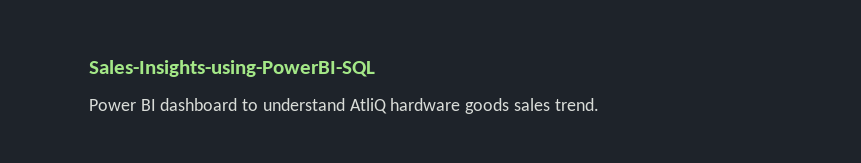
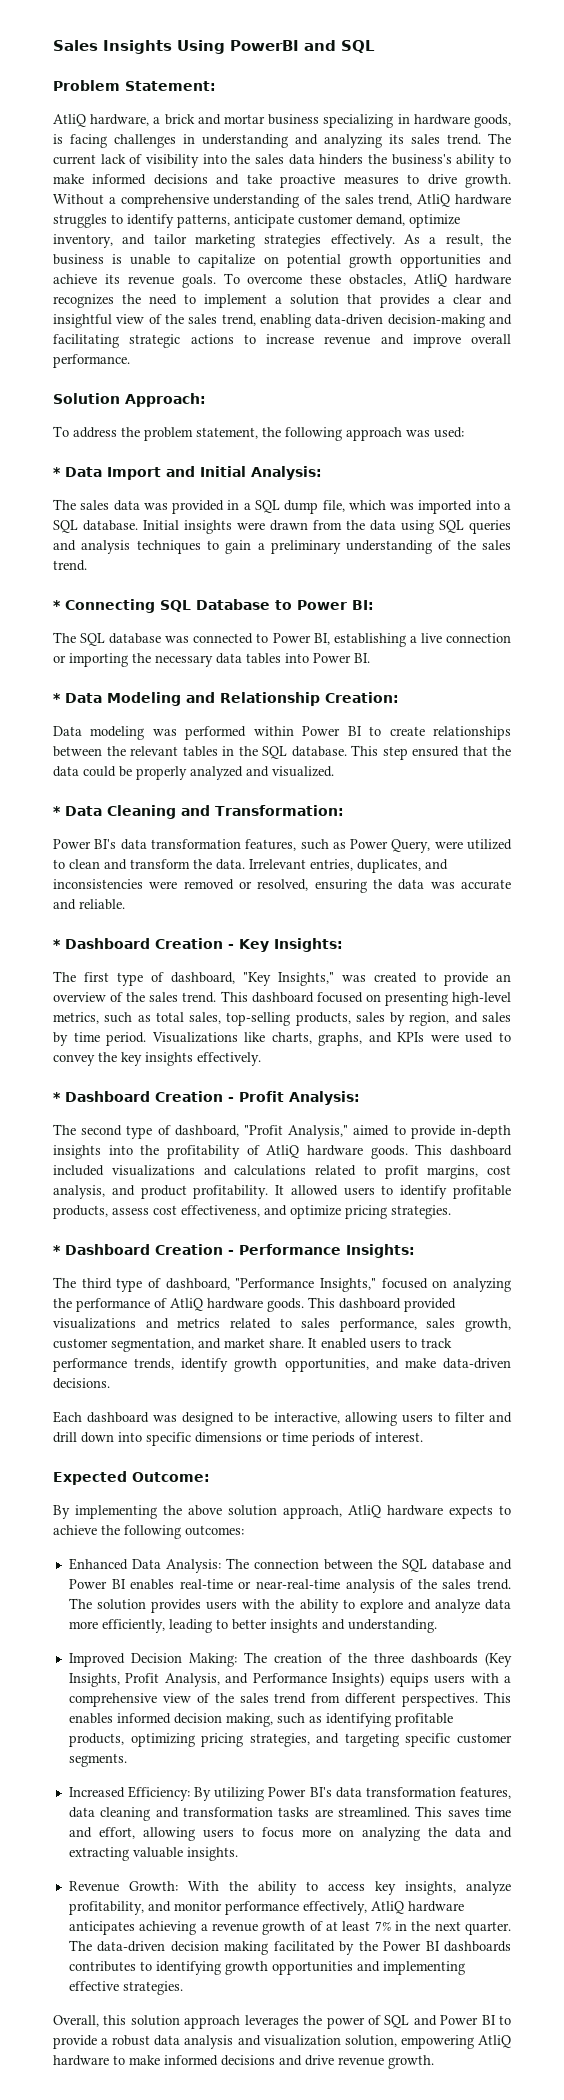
[89,60,375,77] [89,98,599,114] Sales-Insights-using-PowerBI-SQL // Power BI dashboard to understand AtliQ hardware goods sales trend. -> [53,40,375,54] [53,80,216,91] [53,114,511,128] [53,133,511,148] [53,154,512,168] [53,174,512,188] [53,194,511,208] [53,214,460,228] [53,234,511,248] [53,254,512,268] [53,273,512,288] [53,294,512,308] [53,314,512,328] [53,334,511,348] [53,354,130,368] [53,393,206,407] [53,426,464,441] [53,466,322,480] [53,499,511,514] [53,520,511,534] [53,540,512,554] [53,560,87,571] [53,599,374,613] [53,632,511,647] [53,653,370,667] [53,692,399,706] [53,726,512,740] [53,745,511,760] [53,766,334,780] [53,805,344,819] [53,839,512,853] [53,859,448,873] [53,879,511,893] [53,899,125,910] [53,938,343,952] [53,971,511,986] [53,991,512,1006] [53,1012,511,1026] [53,1032,512,1046] [53,1052,261,1066] [53,1091,360,1105] [53,1124,511,1139] [53,1144,512,1159] [53,1165,511,1179] [53,1185,511,1199] [53,1205,451,1219] [53,1244,415,1258] [53,1277,512,1292] [53,1297,456,1312] [53,1318,511,1332] [53,1338,452,1352] [53,1358,512,1372] [53,1378,110,1389] [53,1411,512,1426] [53,1432,423,1446] [53,1471,210,1485] [53,1505,511,1519] [53,1525,244,1539] [68,1558,512,1573] [68,1579,512,1593] [68,1598,512,1613] [68,1619,437,1633] [68,1652,512,1667] [68,1672,511,1687] [68,1692,511,1707] [68,1713,453,1727] [68,1733,512,1747] [68,1753,127,1767] [68,1786,512,1801] [68,1806,512,1821] [68,1827,512,1841] [68,1847,238,1861] [68,1881,511,1895] [68,1901,464,1915] [68,1921,511,1935] [68,1940,511,1955] [68,1961,465,1975] [68,1981,183,1995] [53,2015,512,2029] [53,2035,511,2049] [53,2055,434,2069] Sales Insights Using PowerBI and SQL // Problem Statement: // AtliQ hardware, a brick and mortar business specializing in hardware goods, is facing challenges in understanding and analyzing its sales trend. The current lack of visibility into the sales data hinders the business's ability to make informed decisions and take proactive measures to drive growth. Without a comprehensive understanding of the sales trend, AtliQ hardware struggles to identify patterns, anticipate customer demand, optimize inventory, and tailor marketing strategies effectively. As a result, the business is unable to capitalize on potential growth opportunities and achieve its revenue goals. To overcome these obstacles, AtliQ hardware recognizes the need to implement a solution that provides a clear and insightful view of the sales trend, enabling data-driven decision-making and facilitating strategic actions to increase revenue and improve overall performance. // Solution Approach: // To address the problem statement, the following approach was used: // * Data Import and Initial Analysis: // The sales data was provided in a SQL dump file, which was imported into a SQL database. Initial insights were drawn from the data using SQL queries and analysis techniques to gain a preliminary understanding of the sales trend. // * Connecting SQL Database to Power BI: // The SQL database was connected to Power BI, establishing a live connection or importing the necessary data tables into Power BI. // * Data Modeling and Relationship Creation: // Data modeling was performed within Power BI to create relationships between the relevant tables in the SQL database. This step ensured that the data could be properly analyzed and visualized. // * Data Cleaning and Transformation: // Power BI's data transformation features, such as Power Query, were utilized to clean and transform the data. Irrelevant entries, duplicates, and inconsistencies were removed or resolved, ensuring the data was accurate and reliable. // * Dashboard Creation - Key Insights: // The first type of dashboard, "Key Insights," was created to provide an overview of the sales trend. This dashboard focused on presenting high-level metrics, such as total sales, top-selling products, sales by region, and sales by time period. Visualizations like charts, graphs, and KPIs were used to convey the key insights effectively. // * Dashboard Creation - Profit Analysis: // The second type of dashboard, "Profit Analysis," aimed to provide in-depth insights into the profitability of AtliQ hardware goods. This dashboard included visualizations and calculations related to profit margins, cost analysis, and product profitability. It allowed users to identify profitable products, assess cost effectiveness, and optimize pricing strategies. // * Dashboard Creation - Performance Insights: // The third type of dashboard, "Performance Insights," focused on analyzing the performance of AtliQ hardware goods. This dashboard provided visualizations and metrics related to sales performance, sales growth, customer segmentation, and market share. It enabled users to track performance trends, identify growth opportunities, and make data-driven decisions. // Each dashboard was designed to be interactive, allowing users to filter and drill down into specific dimensions or time periods of interest. // Expected Outcome: // By implementing the above solution approach, AtliQ hardware expects to achieve the following outcomes: // Enhanced Data Analysis: The connection between the SQL database and Power BI enables real-time or near-real-time analysis of the sales trend. The solution provides users with the ability to explore and analyze data more efficiently, leading to better insights and understanding. // Improved Decision Making: The creation of the three dashboards (Key Insights, Profit Analysis, and Performance Insights) equips users with a comprehensive view of the sales trend from different perspectives. This enables informed decision making, such as identifying profitable products, optimizing pricing strategies, and targeting specific customer segments. // Increased Efficiency: By utilizing Power BI's data transformation features, data cleaning and transformation tasks are streamlined. This saves time and effort, allowing users to focus more on analyzing the data and extracting valuable insights. // Revenue Growth: With the ability to access key insights, analyze profitability, and monitor performance effectively, AtliQ hardware anticipates achieving a revenue growth of at least 7% in the next quarter. The data-driven decision making facilitated by the Power BI dashboards contributes to identifying growth opportunities and implementing effective strategies. // Overall, this solution approach leverages the power of SQL and Power BI to provide a robust data analysis and visualization solution, empowering AtliQ hardware to make informed decisions and drive revenue growth.

